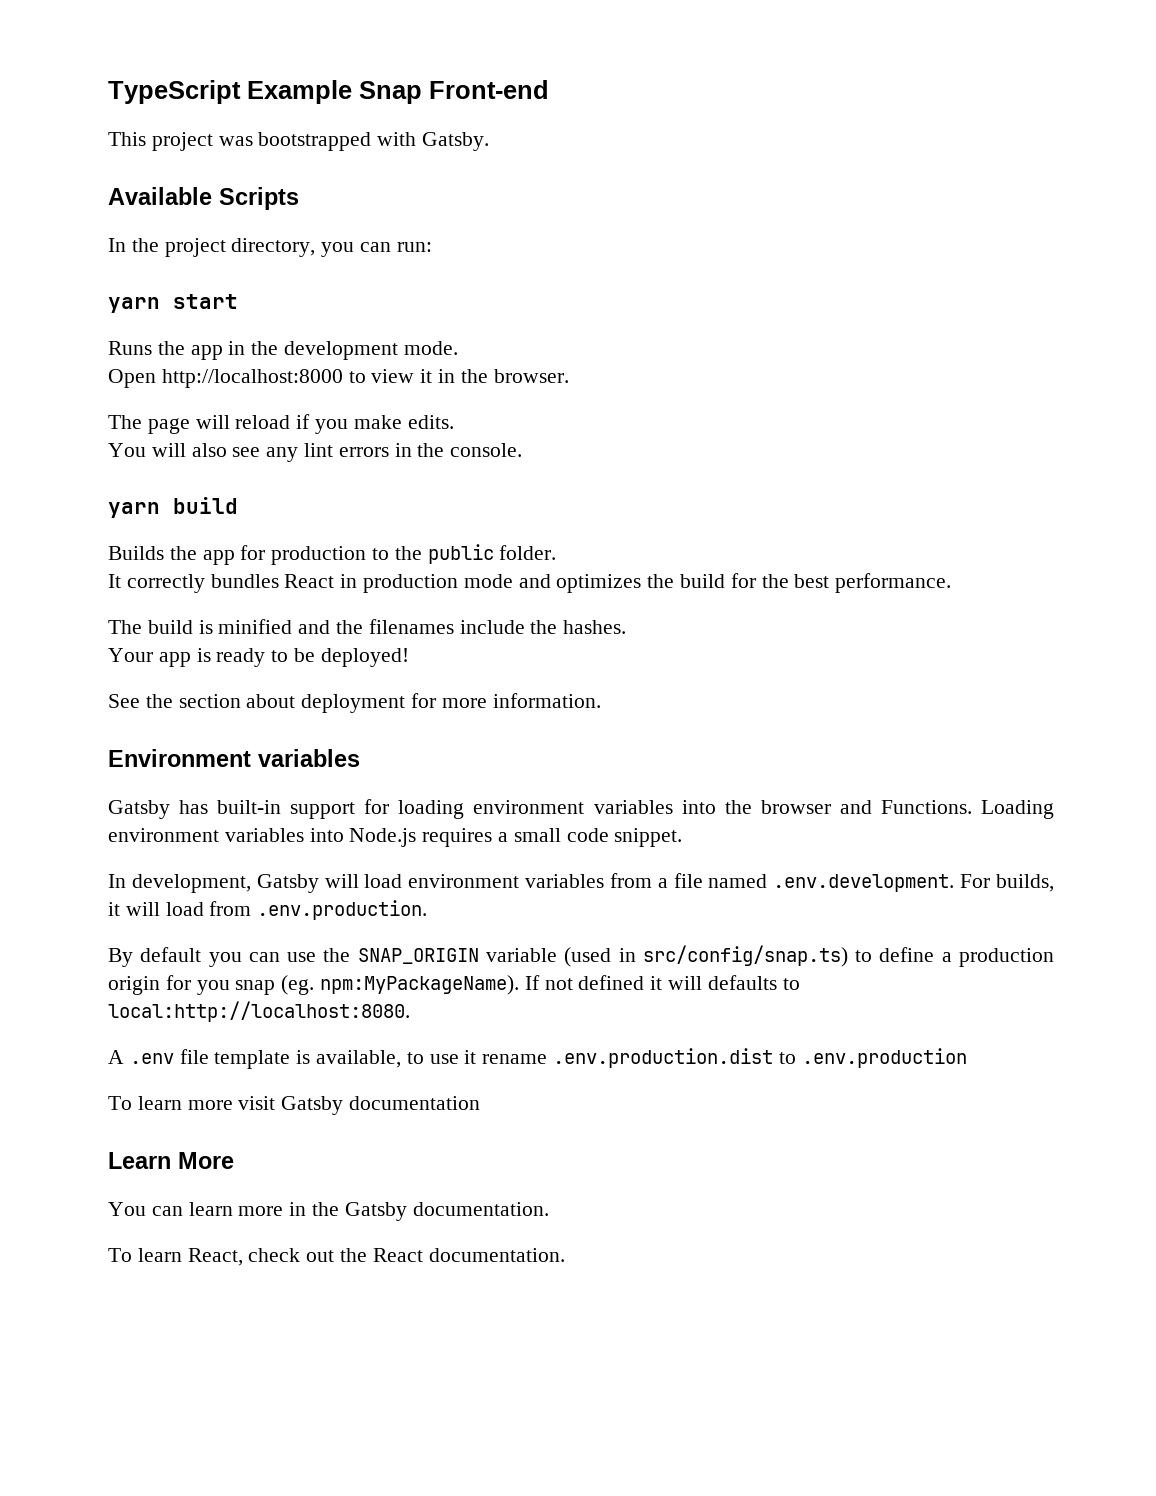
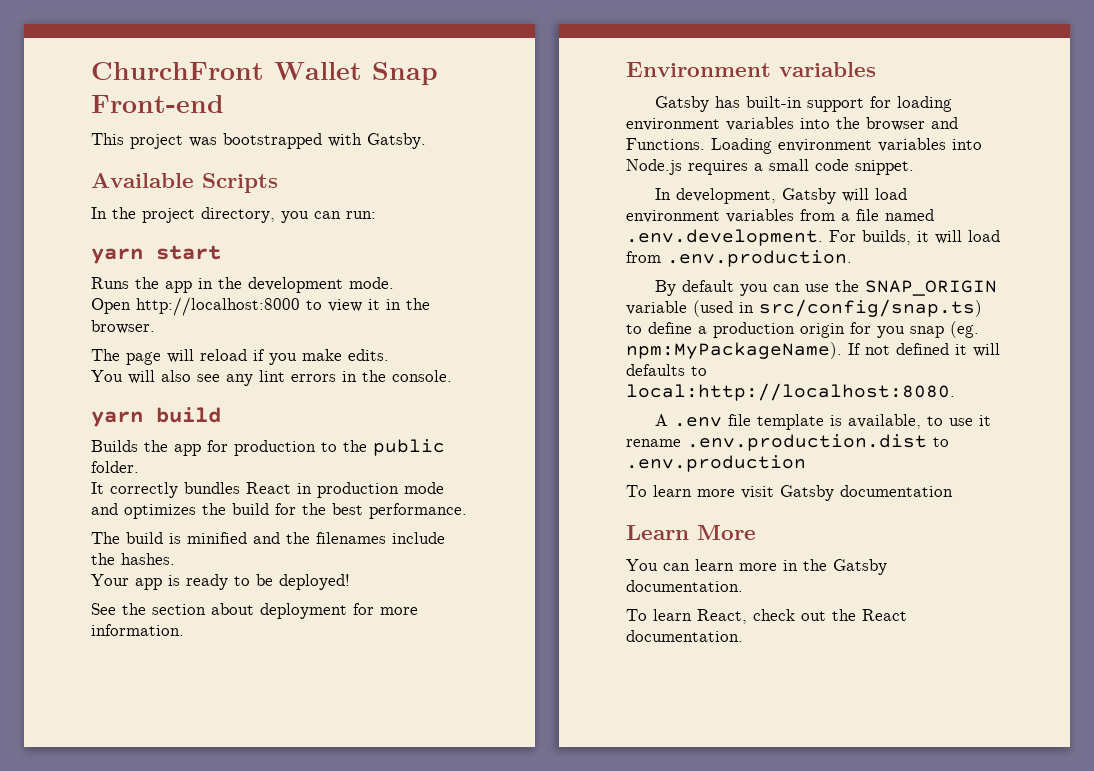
[108,80,352,104] TypeScript Example -> [91,62,362,80] ChurchFront Wallet

